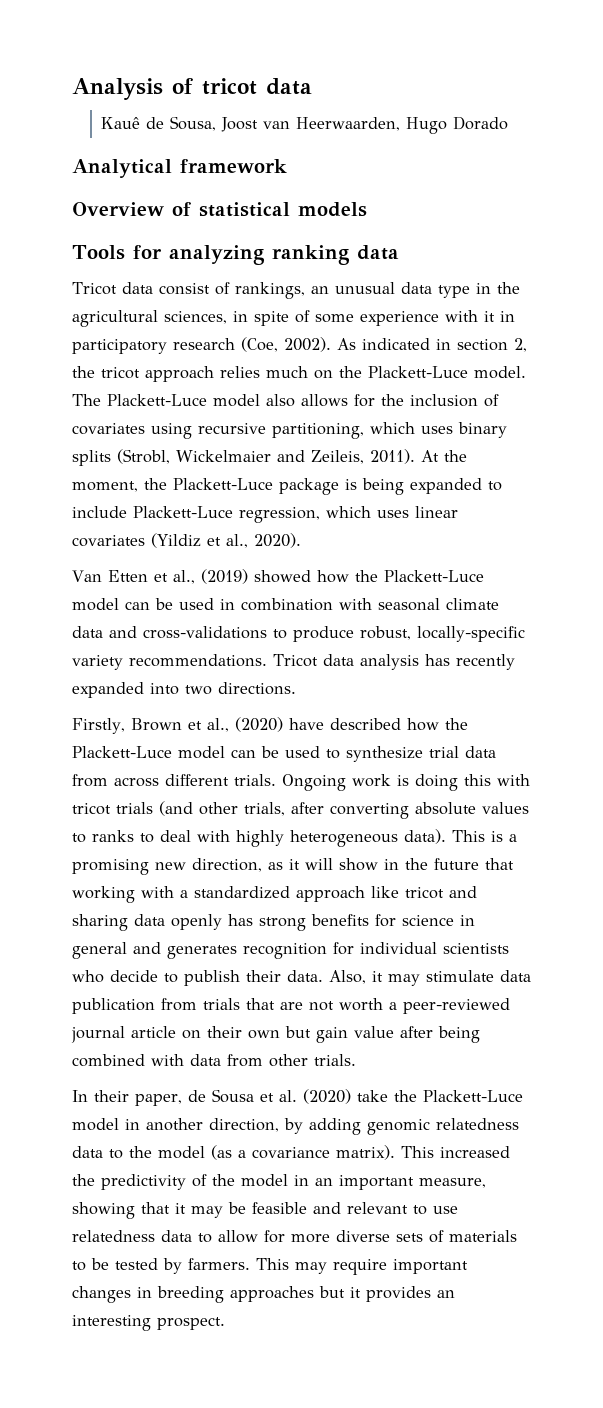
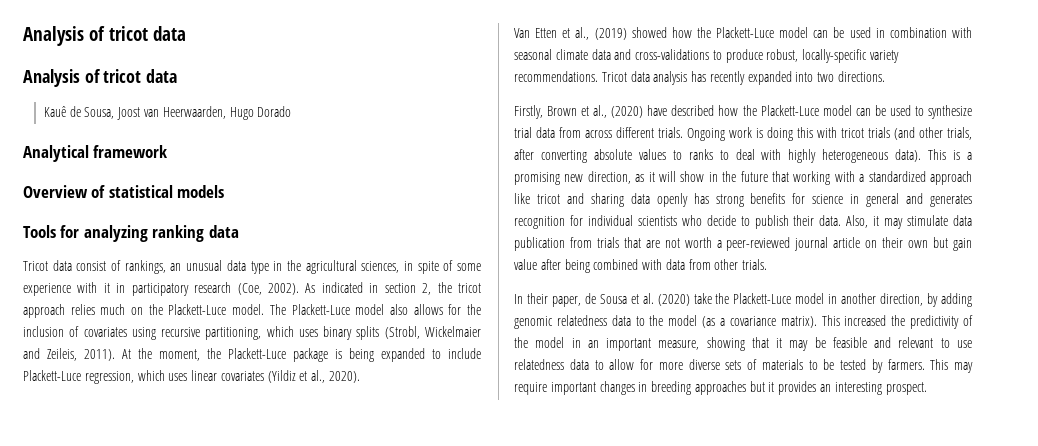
[72,78,312,100] Analysis of tricot data -> [23,26,187,46] [23,69,178,87] Analysis of tricot data // Analysis of tricot data

